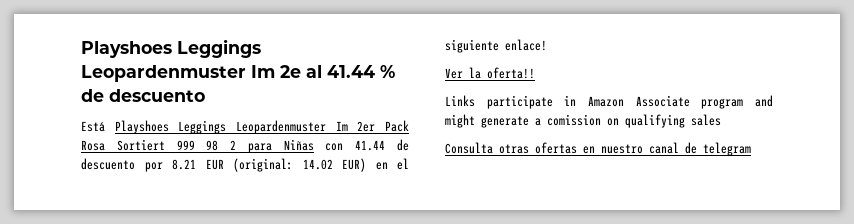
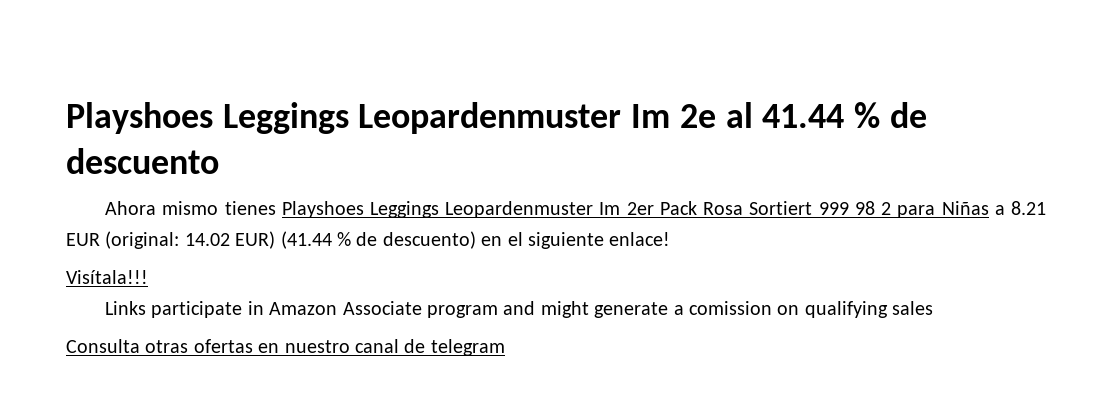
[81,121,105,132] Está -> [105,201,276,215] Ahora mismo tienes
[325,139,409,151] [81,158,163,172] con 41.44 de descuento por -> [994,205,1005,215] a
(366, 165) none -> [280,231,476,249] (41.44 % de descuento)
[445,67,535,79] Ver la oferta!! -> [66,270,148,284] Visítala!!!

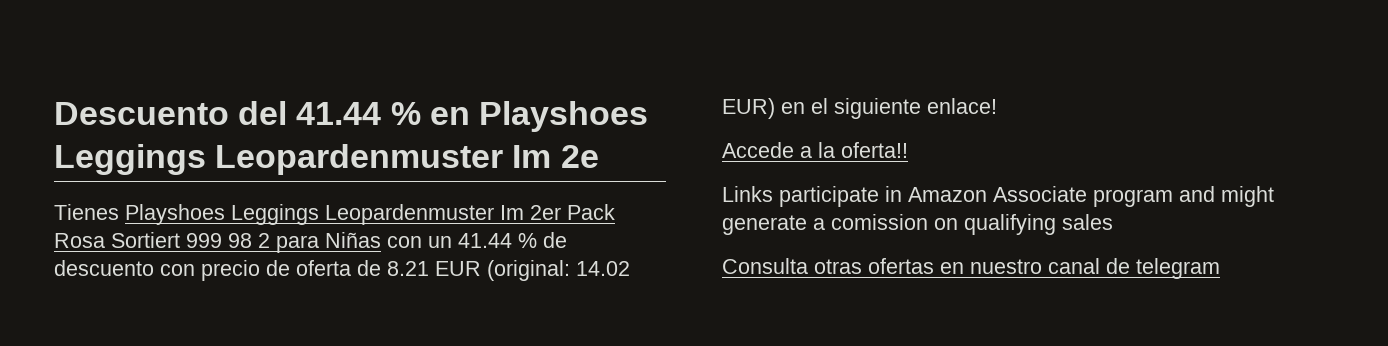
(66, 118) none -> [54,101,470,125] Descuento del 41.44 % en
[725,102,927,128] [66,148,219,174] [105,201,276,215] al 41.44 % de descuento // Ahora mismo tienes -> [54,204,119,220] // Tienes
[994,205,1005,215] a -> [387,232,567,248] [54,260,381,281] con un 41.44 % de descuento con precio de oferta de
[280,231,476,249] (41.44 % de descuento) -> (775, 108) none
[66,270,148,284] Visítala!!! -> [722,142,908,158] Accede a la oferta!!

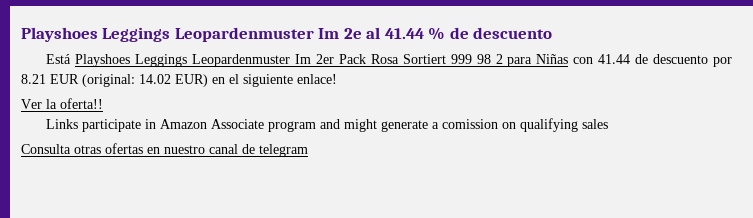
[54,101,470,125] Descuento del 41.44 % en -> (21, 34) none
[54,204,119,220] // Tienes -> [366,27,553,40] [46,54,72,64] al 41.44 % de descuento // Está
[428,232,567,248] [54,260,381,281] un 41.44 % de descuento con precio de oferta de -> [598,54,732,67] 41.44 de descuento por
[722,142,812,158] Accede a -> [21,99,42,109] Ver

